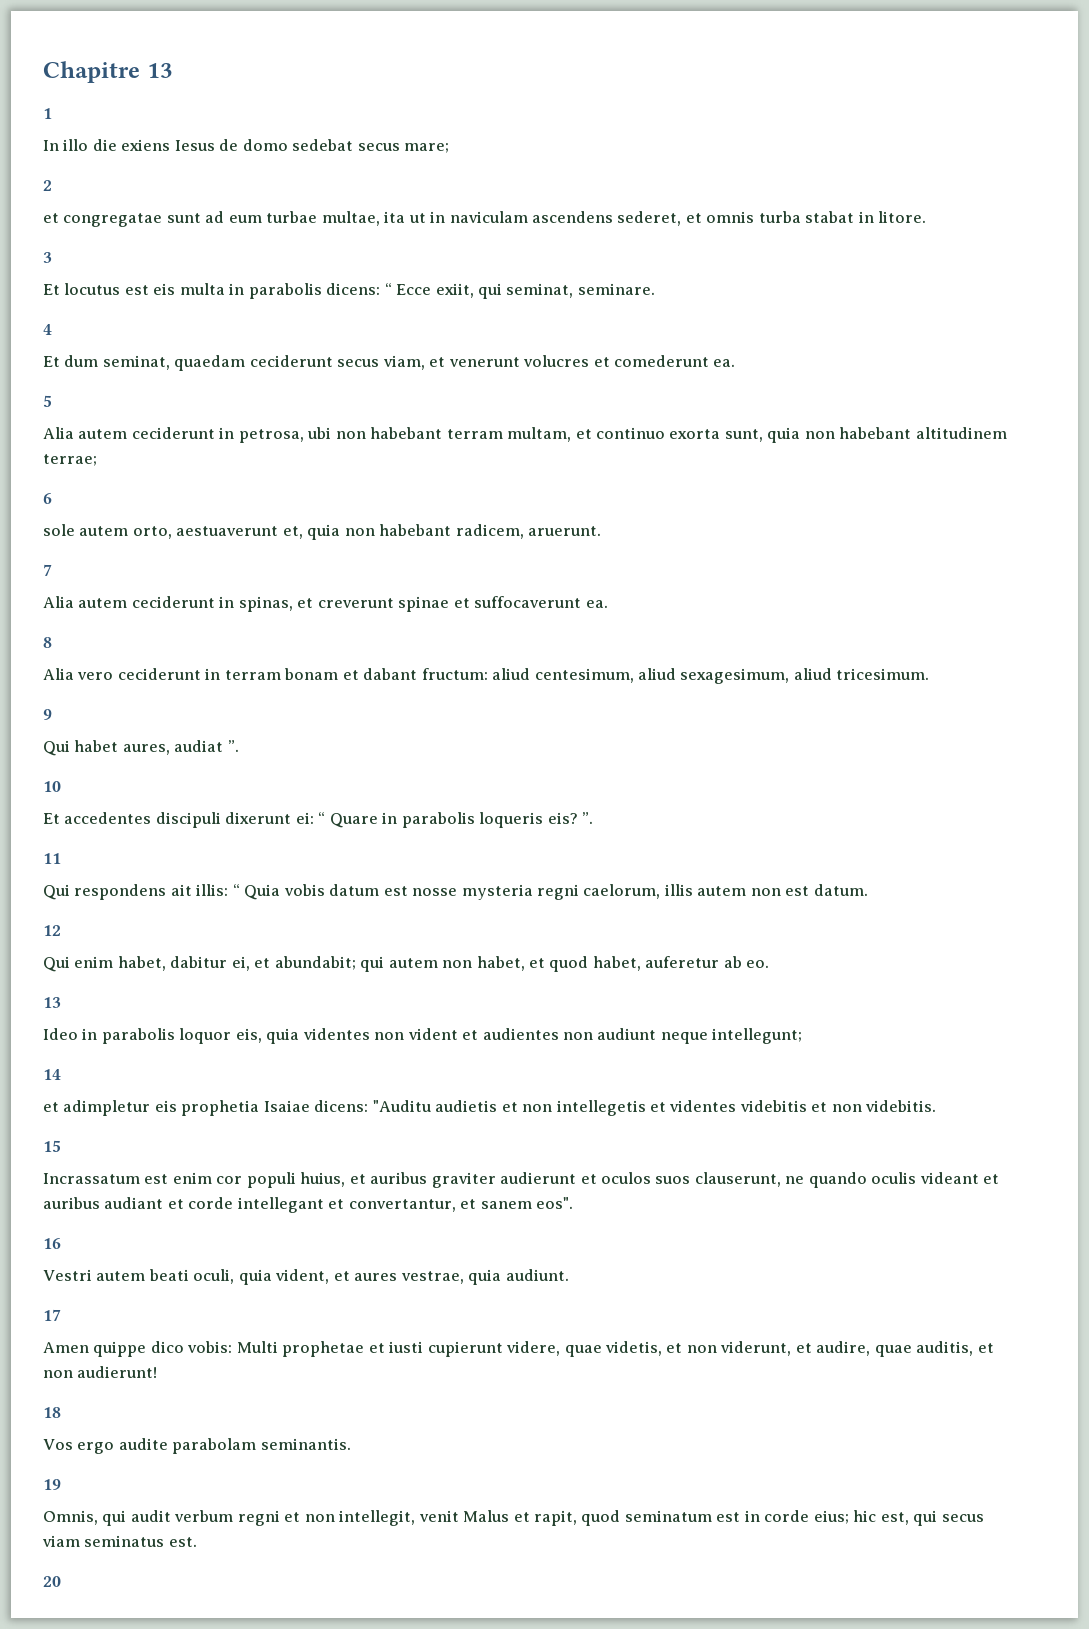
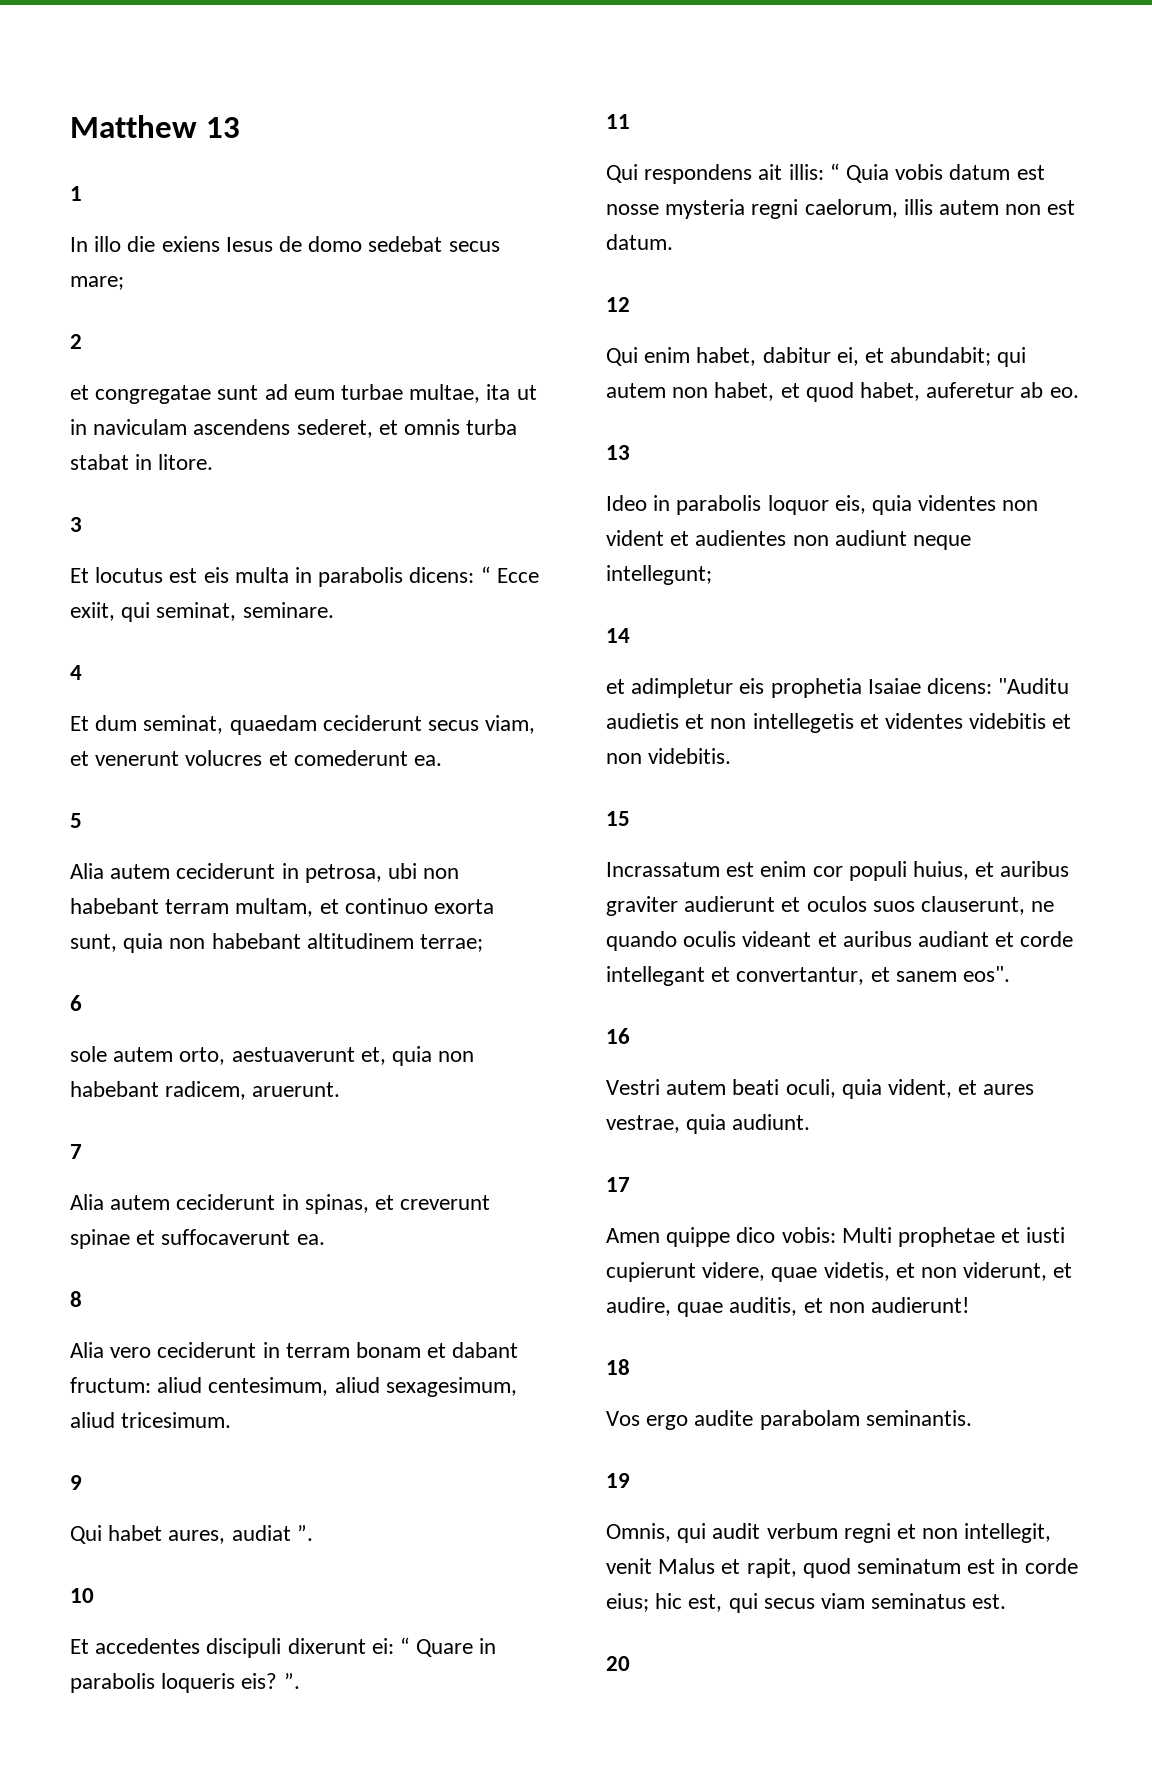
[43,61,140,83] Chapitre -> [70,115,197,138] Matthew

